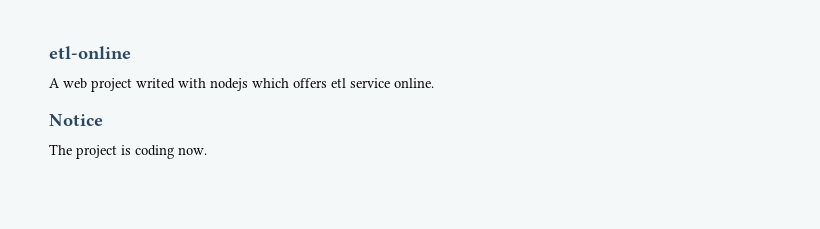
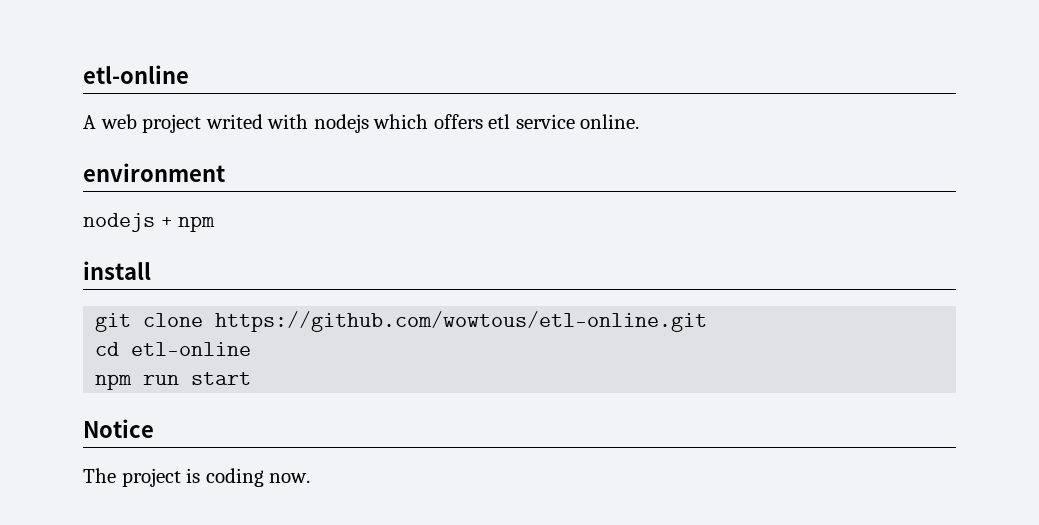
(434, 83) none -> [83,163,225,182] [83,213,216,232] [83,261,151,280] [95,311,708,332] [95,342,252,356] [95,372,252,390] // environment // nodejs + npm // install // git clone https://github.com/wowtous/etl-online.git // cd etl-online // npm run start

